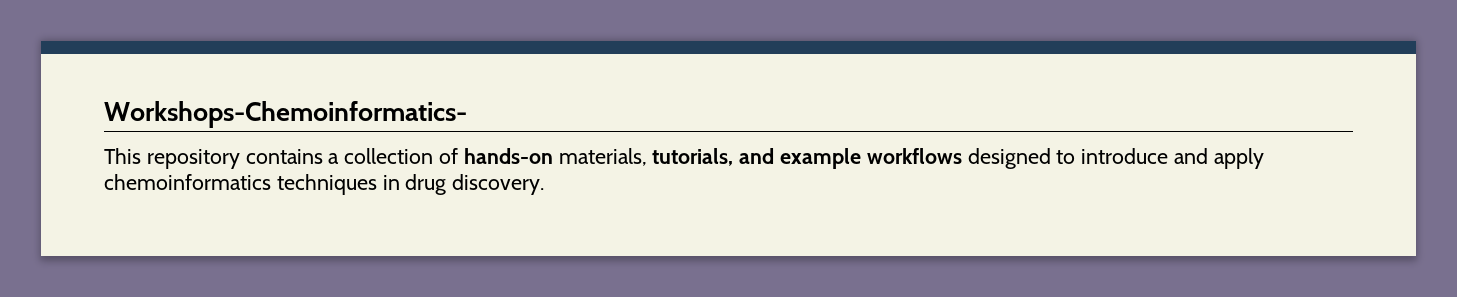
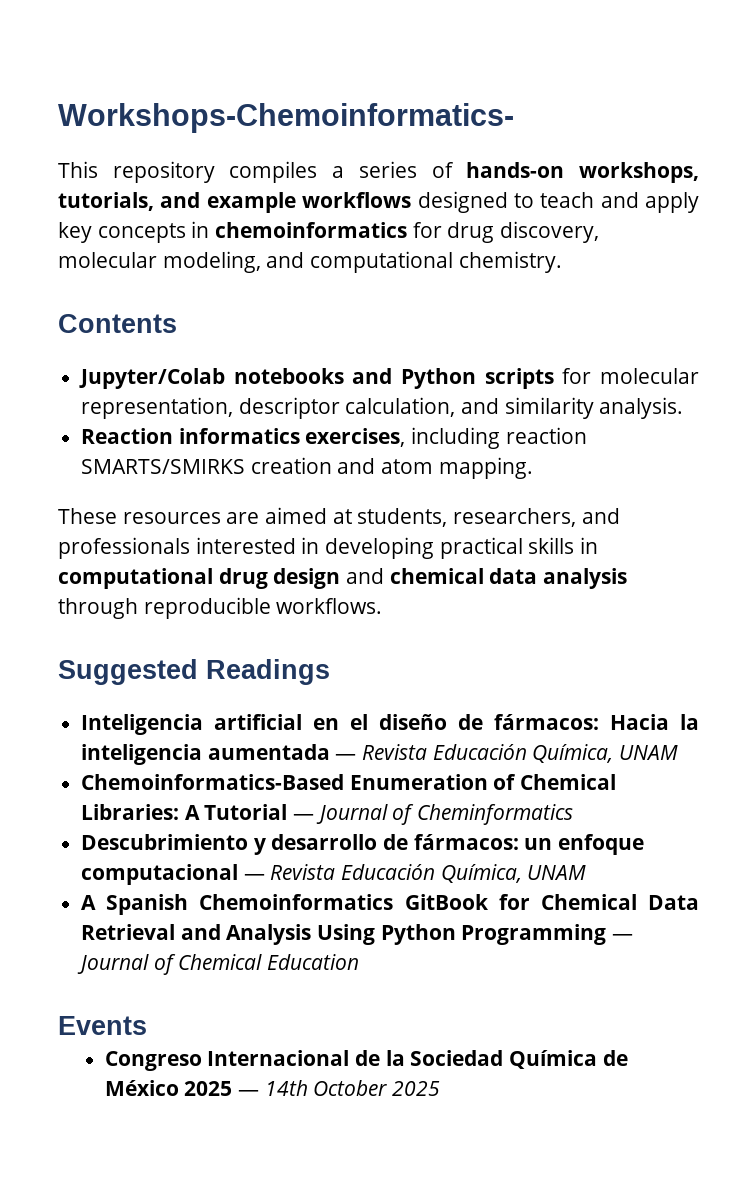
[245,148,434,164] contains a collection -> [229,161,417,183] compiles a series
[558,148,647,166] materials, -> [579,162,699,183] workshops,
[1081,148,1169,164] introduce -> [540,192,595,208] teach
[104,174,545,195] chemoinformatics techniques in drug discovery. -> [58,221,600,243] [58,251,562,273] [58,314,177,333] [79,368,699,389] [81,397,684,419] [81,427,587,449] [81,457,533,479] [58,507,620,527] [58,537,599,559] [58,568,628,589] [58,597,383,619] [58,659,330,685] [81,714,699,735] [81,744,679,765] [81,774,617,790] [81,804,574,825] [81,834,645,855] [81,864,587,885] [81,894,699,915] [81,924,634,945] [77,954,360,975] [58,1016,147,1035] [104,1050,628,1071] [104,1080,440,1096] key concepts in chemoinformatics for drug discovery, molecular modeling, and computational chemistry. // Contents // Jupyter/Colab notebooks and Python scripts for molecular representation, descriptor calculation, and similarity analysis. // Reaction informatics exercises, including reaction SMARTS/SMIRKS creation and atom mapping. // These resources are aimed at students, researchers, and professionals interested in developing practical skills in computational drug design and chemical data analysis through reproducible workflows. // Suggested Readings // Inteligencia artificial en el diseño de fármacos: Hacia la inteligencia aumentada — Revista Educación Química, UNAM // Chemoinformatics-Based Enumeration of Chemical Libraries: A Tutorial — Journal of Cheminformatics // Descubrimiento y desarrollo de fármacos: un enfoque computacional — Revista Educación Química, UNAM // A Spanish Chemoinformatics GitBook for Chemical Data Retrieval and Analysis Using Python Programming — Journal of Chemical Education // Events // Congreso Internacional de la Sociedad Química de México 2025 — 14th October 2025

